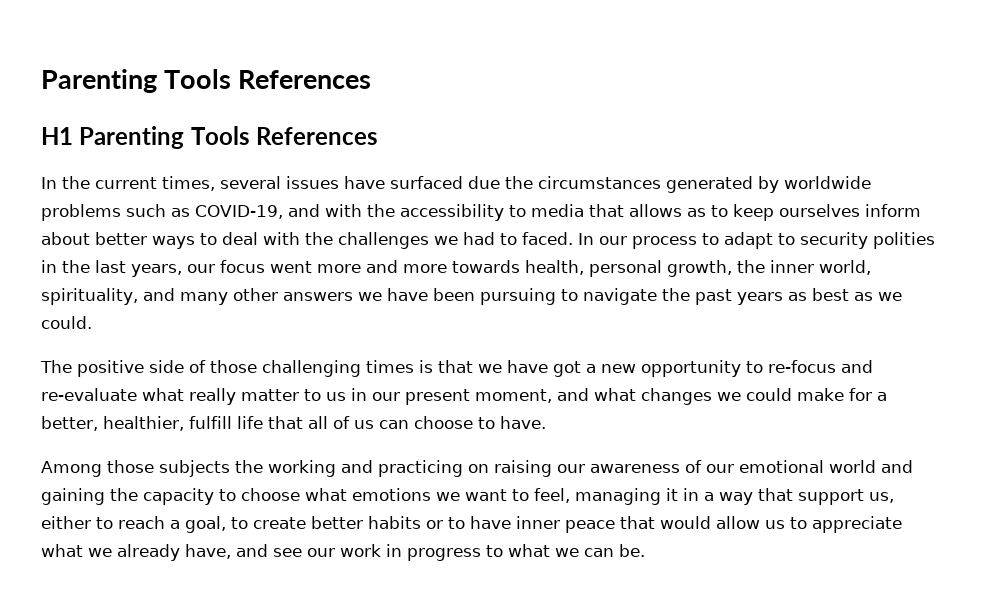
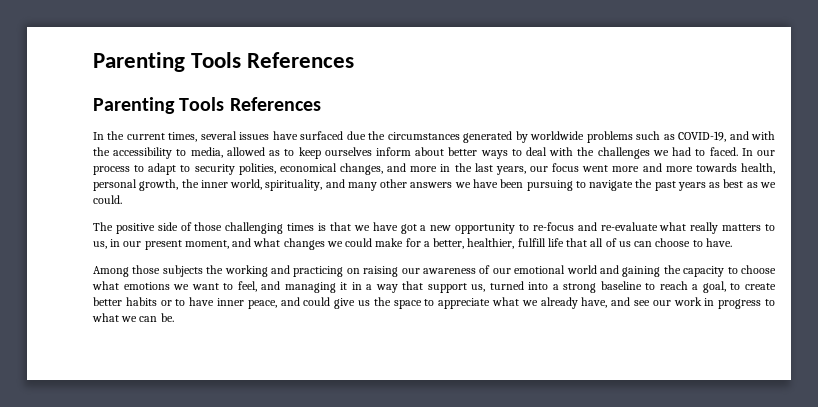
[41,69,372,93] [41,127,73,145] Parenting Tools References // H1 -> [93,52,355,72] Parenting Tools References //
[531,204,682,217] media that allows -> [190,147,265,158] media, allowed
[873,232,935,249] polities -> [238,163,438,175] polities, economical changes, and more
[241,389,346,401] matter to us -> [722,224,776,231] [93,241,107,249] matters to us,
(570, 495) none -> [261,281,281,290] and
[41,516,91,529] either -> [489,281,642,293] turned into a strong baseline
[565,516,785,533] peace that would allow us -> [247,297,422,309] peace, and could give us the space

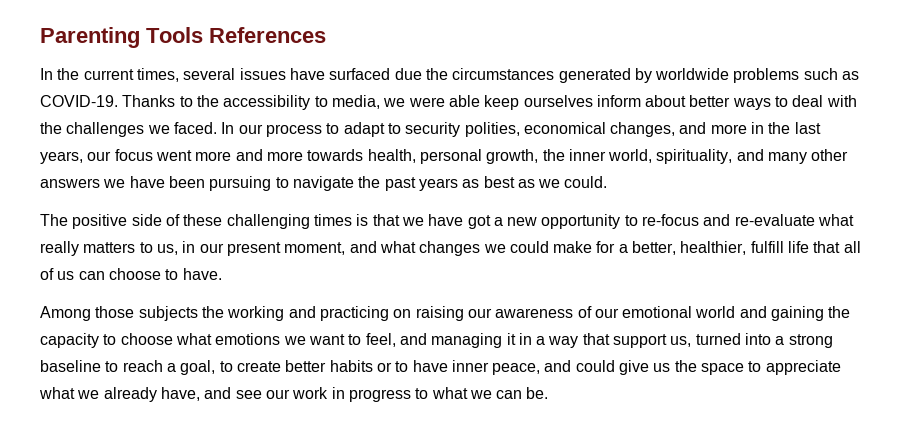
[93,52,355,72] [93,97,321,114] Parenting Tools References // Parenting Tools References -> [40,27,326,48] Parenting Tools References
[678,131,776,142] COVID-19, and with -> [40,95,193,107] COVID-19. Thanks to
[226,147,295,156] allowed as to -> [383,95,480,107] we were able
[672,147,706,156] had to -> (170, 129) none
[194,222,223,231] those -> [183,214,223,226] these

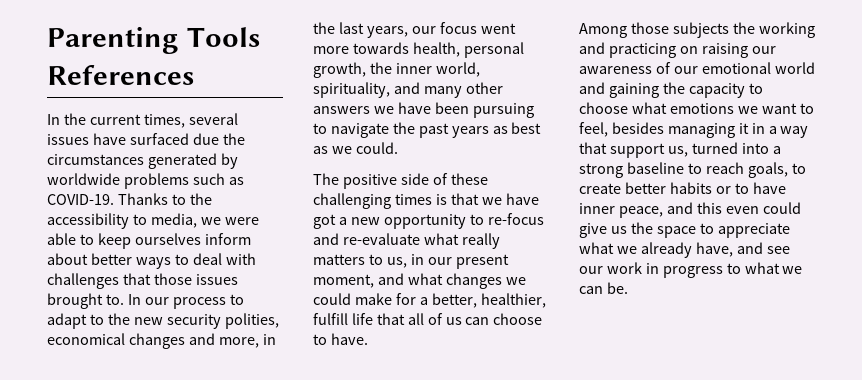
(480, 101) none -> [79,234,94,245] to
[40,122,217,137] the challenges we faced. -> [47,273,238,289] [47,293,124,309] challenges that those issues brought to.
(401, 128) none -> [107,313,163,325] the new
[610,122,747,137] changes, and more -> [128,333,259,349] changes and more,
[235,149,303,161] and more -> (349, 50) none
[399,333,427,345] and -> [611,122,664,134] besides
[166,360,216,375] a goal, -> [747,162,788,178] goals,
(572, 366) none -> [696,202,759,214] this even

